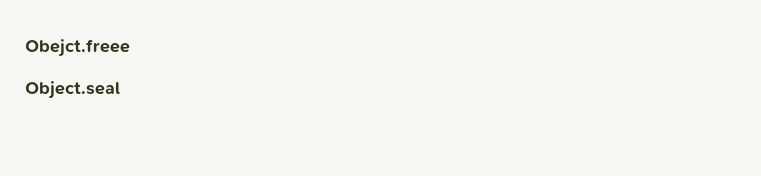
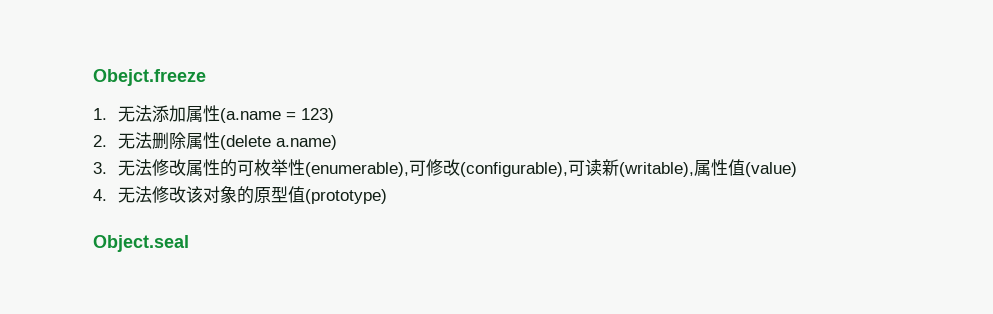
[25,39,130,57] Obejct.freee -> [93,69,206,86] [93,105,334,123] [93,132,337,150] [93,159,797,177] [93,186,387,204] Obejct.freeze // 1.无法添加属性(a.name = 123) // 2.无法删除属性(delete a.name) // 3.无法修改属性的可枚举性(enumerable),可修改(configurable),可读新(writable),属性值(value) // 4.无法修改该对象的原型值(prototype)

